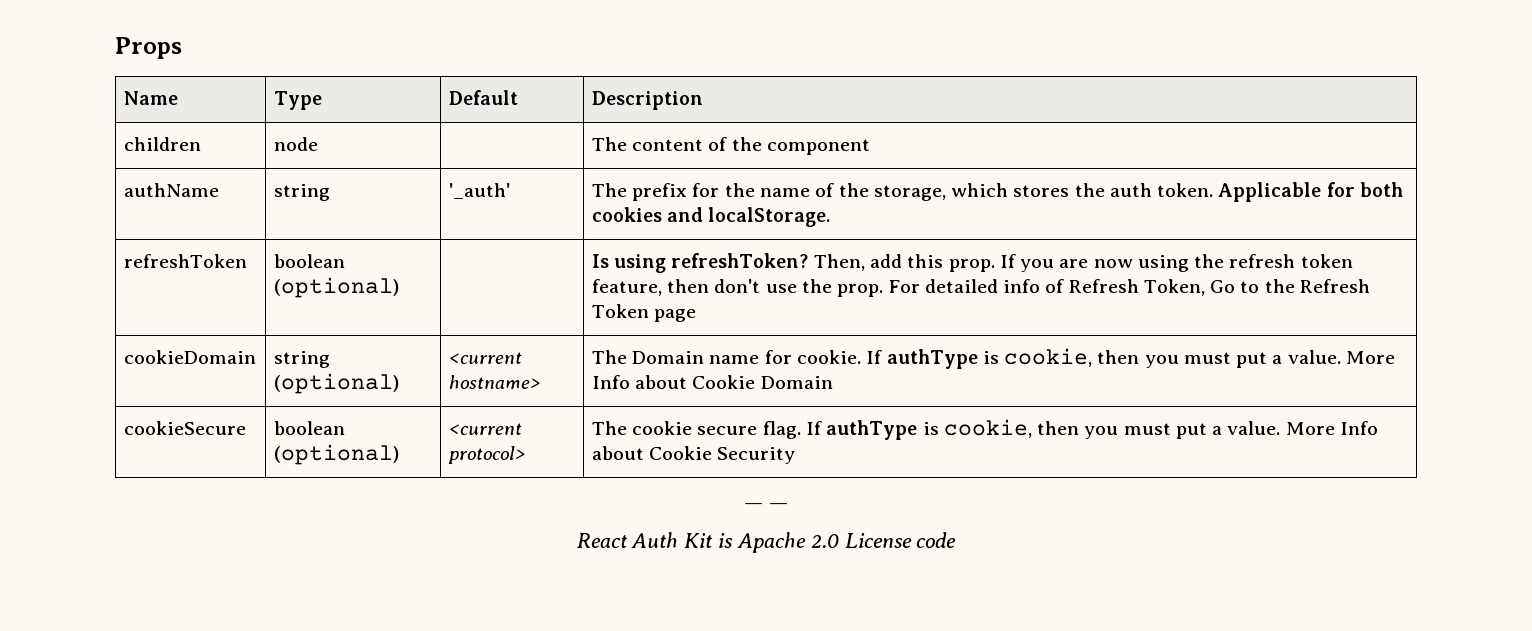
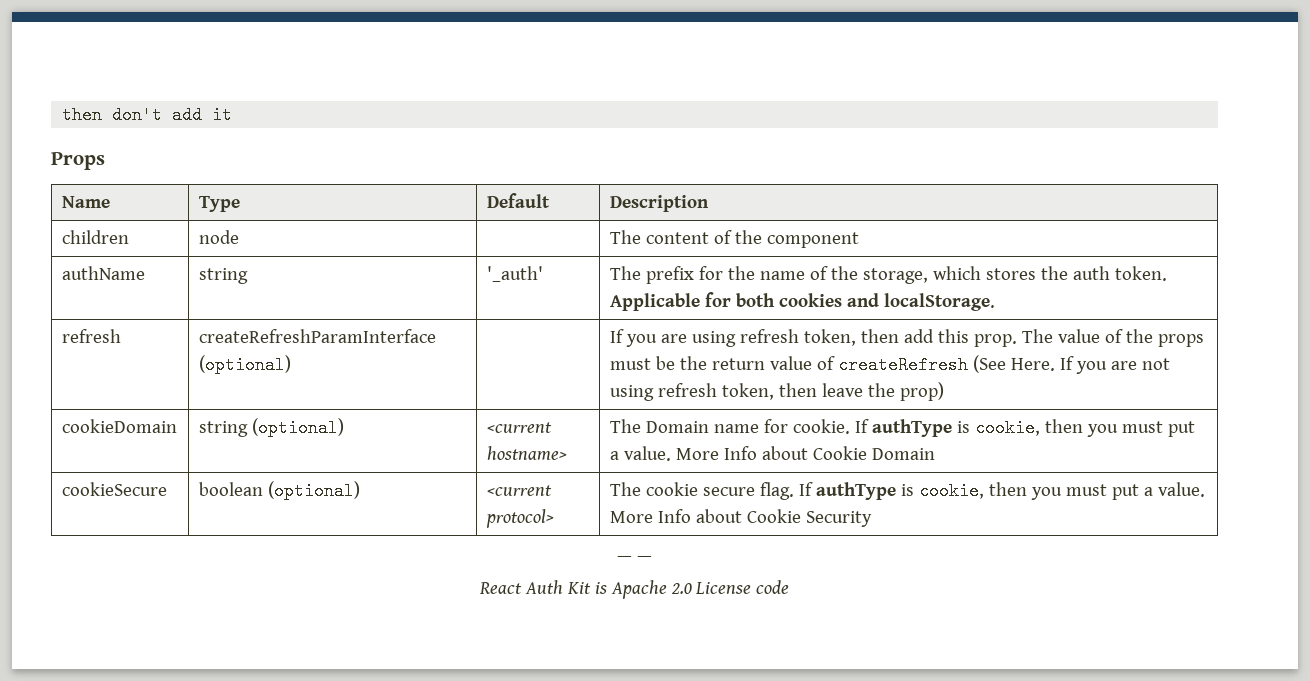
(115, 48) none -> [62,106,233,124] then don't add it //
[123,254,247,268] [273,254,345,268] refreshToken | boolean -> [61,329,121,343] [198,329,436,343] refresh | createRefreshParamInterface
[591,253,1353,273] [591,279,1370,297] [591,304,697,322] Is using refreshToken? Then, add this prop. If you are now using the refresh token feature, then don't use the prop. For detailed info of Refresh Token, Go to the Refresh Token page -> [609,329,1204,347] [609,355,1170,374] [609,382,944,401] If you are using refresh token, then add this prop. The value of the props must be the return value of createRefresh (See Here. If you are not using refresh token, then leave the prop)

